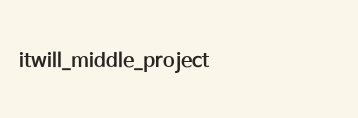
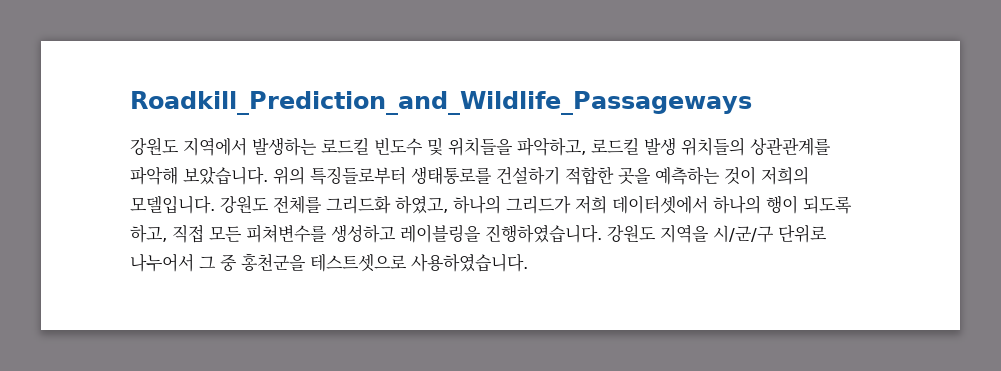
[19,51,210,74] itwill_middle_project -> [130,91,752,115] [130,137,831,156] [130,166,809,185] [130,195,852,214] [130,224,827,243] [130,253,528,272] Roadkill_Prediction_and_Wildlife_Passageways // 강원도 지역에서 발생하는 로드킬 빈도수 및 위치들을 파악하고, 로드킬 발생 위치들의 상관관계를 파악해 보았습니다. 위의 특징들로부터 생태통로를 건설하기 적합한 곳을 예측하는 것이 저희의 모델입니다. 강원도 전체를 그리드화 하였고, 하나의 그리드가 저희 데이터셋에서 하나의 행이 되도록 하고, 직접 모든 피쳐변수를 생성하고 레이블링을 진행하였습니다. 강원도 지역을 시/군/구 단위로 나누어서 그 중 홍천군을 테스트셋으로 사용하였습니다.

